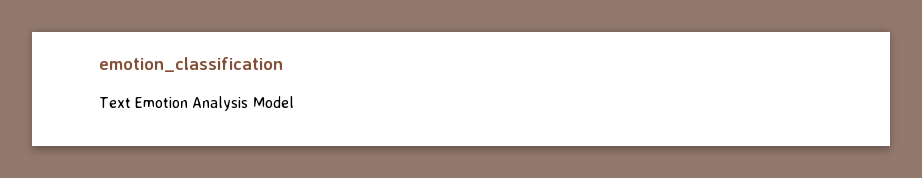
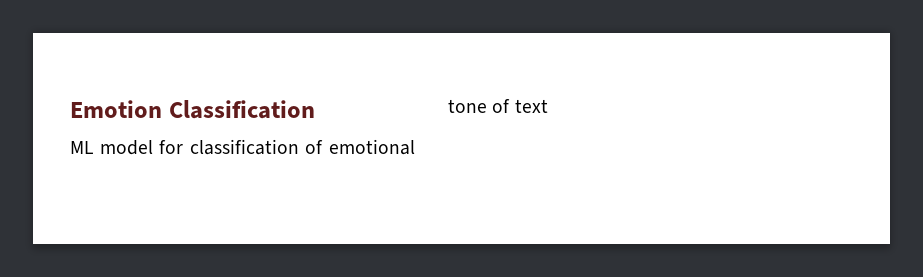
[99,57,283,72] [99,96,294,111] emotion_classification // Text Emotion Analysis Model -> [70,100,315,119] [70,139,415,155] [448,99,548,113] Emotion Classification // ML model for classification of emotional tone of text

